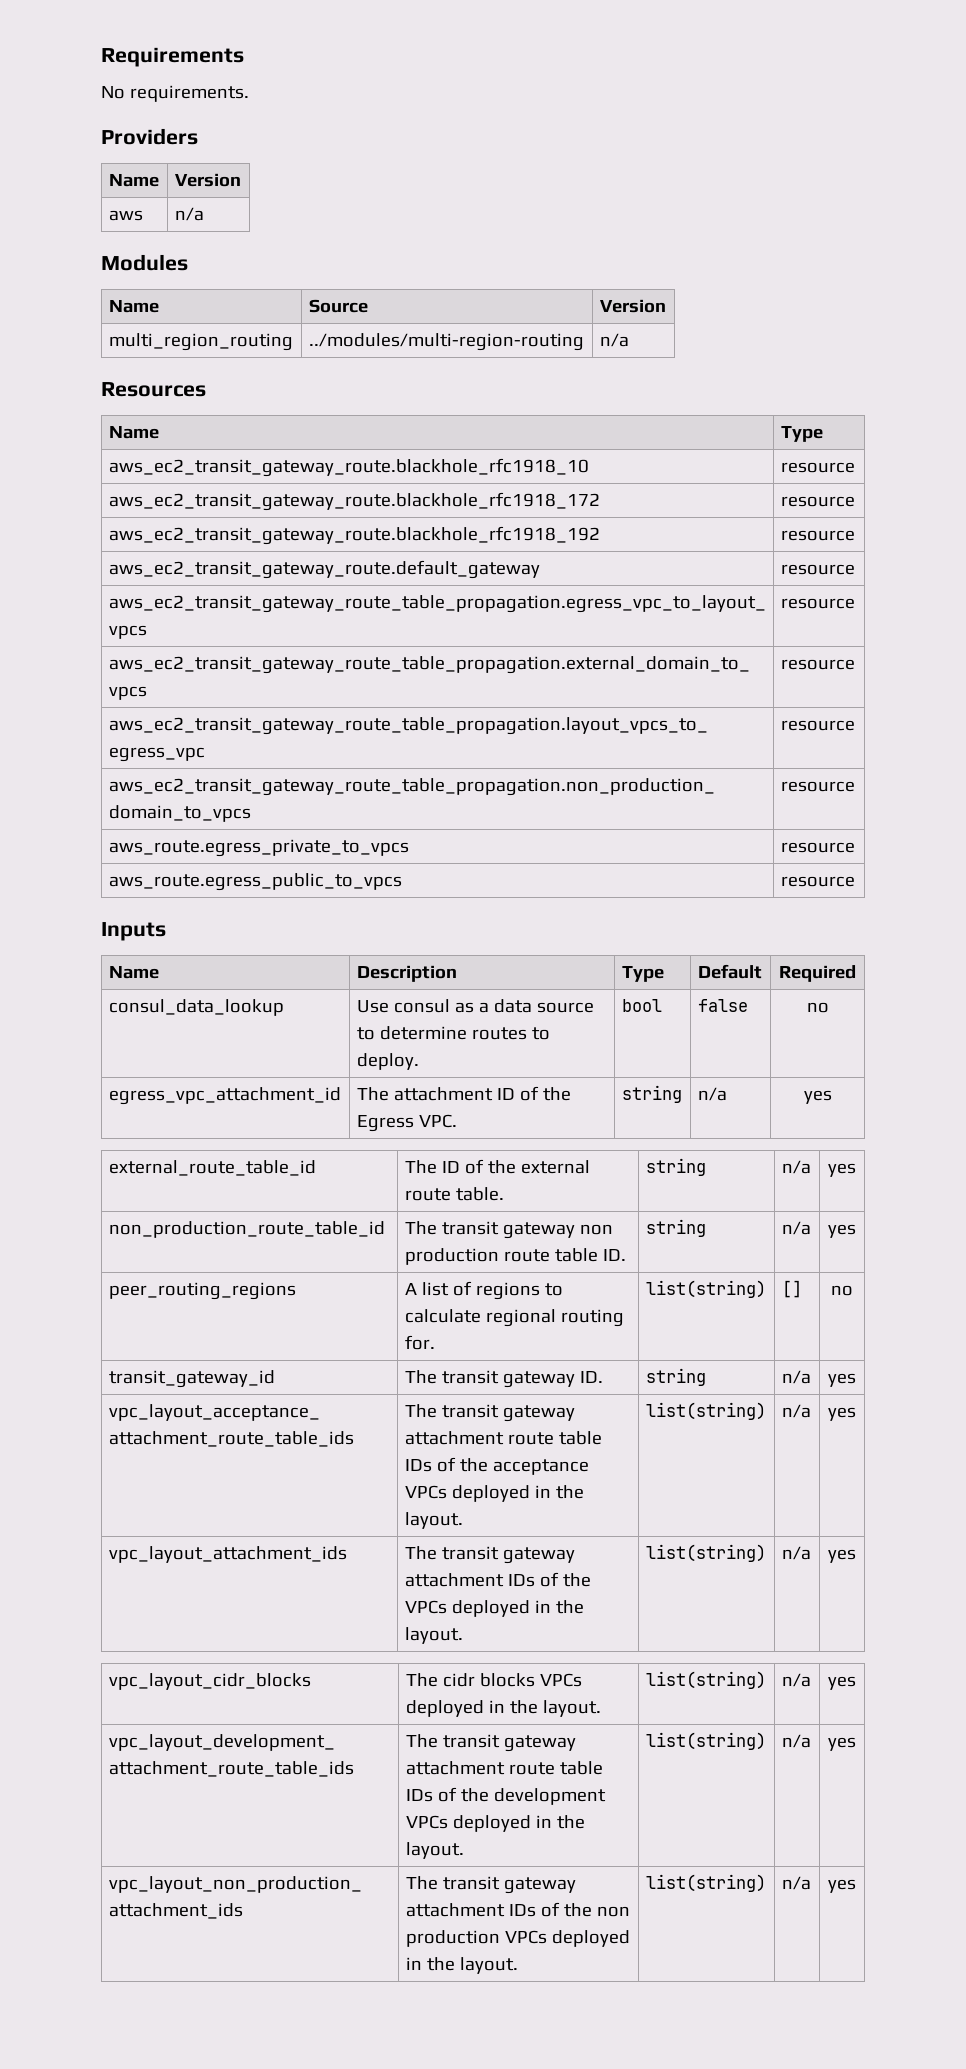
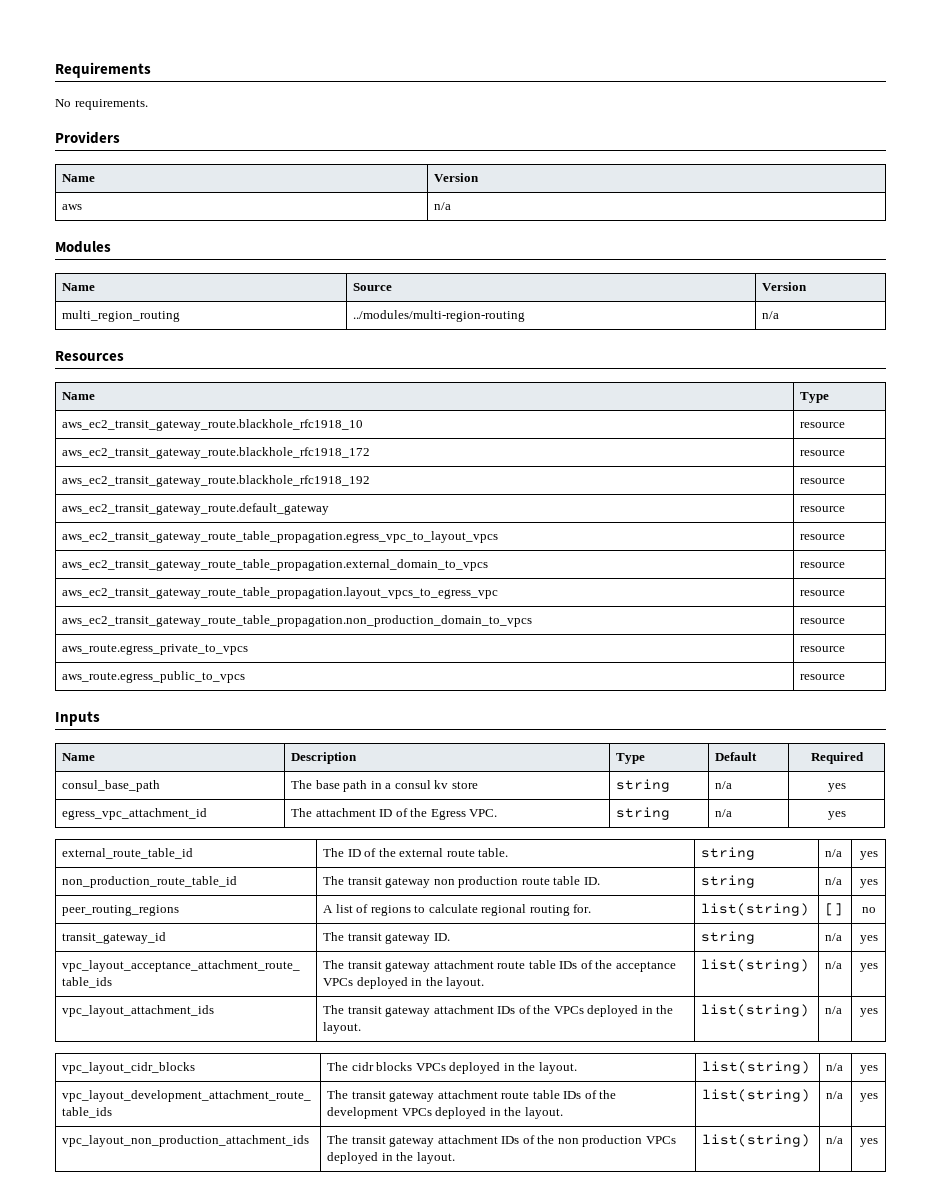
[108,999,284,1016] [356,999,594,1013] [356,1026,550,1040] [356,1053,419,1070] [621,999,662,1012] [697,999,748,1012] [806,1002,829,1013] consul_data_lookup | Use consul as a data source to determine routes to deploy. | bool | false | no -> [62,780,161,792] [291,780,478,792] [616,779,671,792] [715,781,733,789] [827,783,846,792] consul_base_path | The base path in a consul kv store | string | n/a | yes

